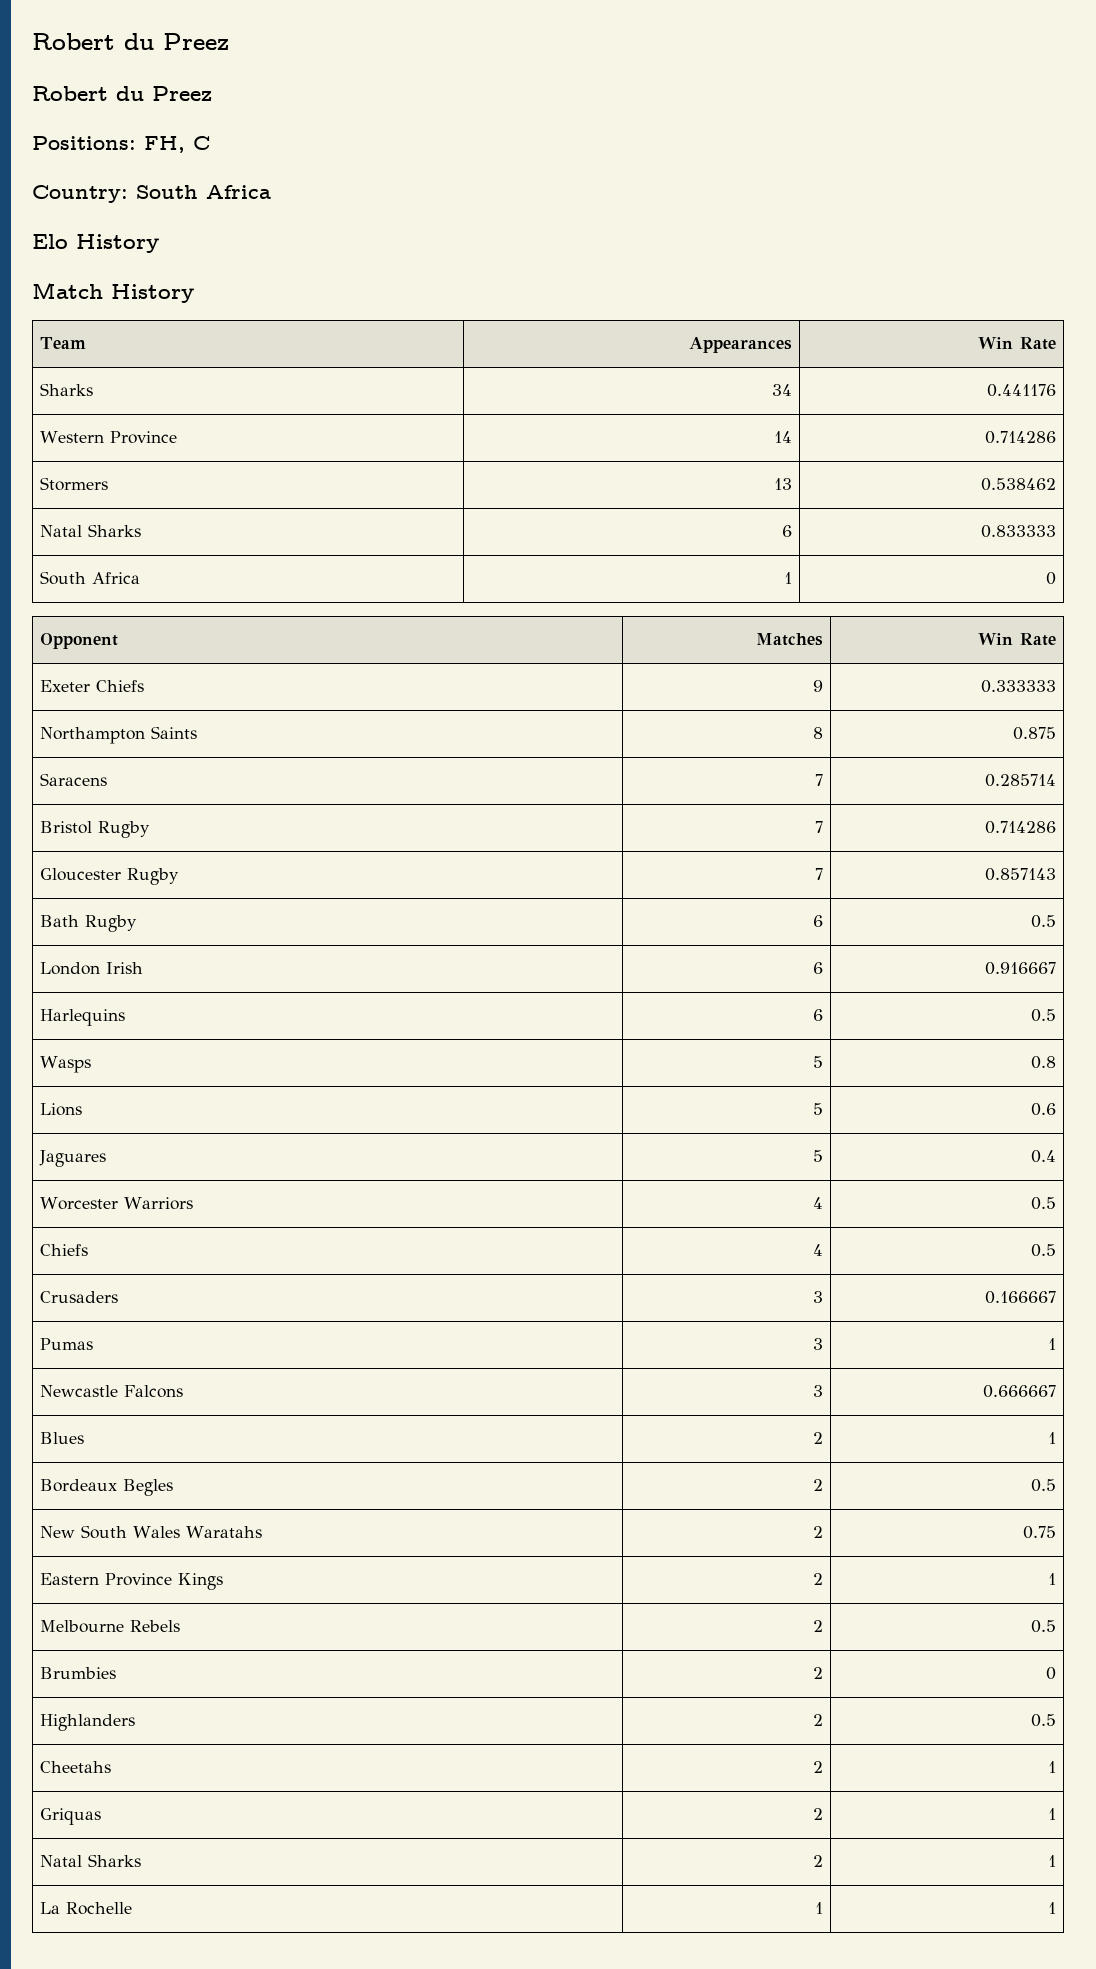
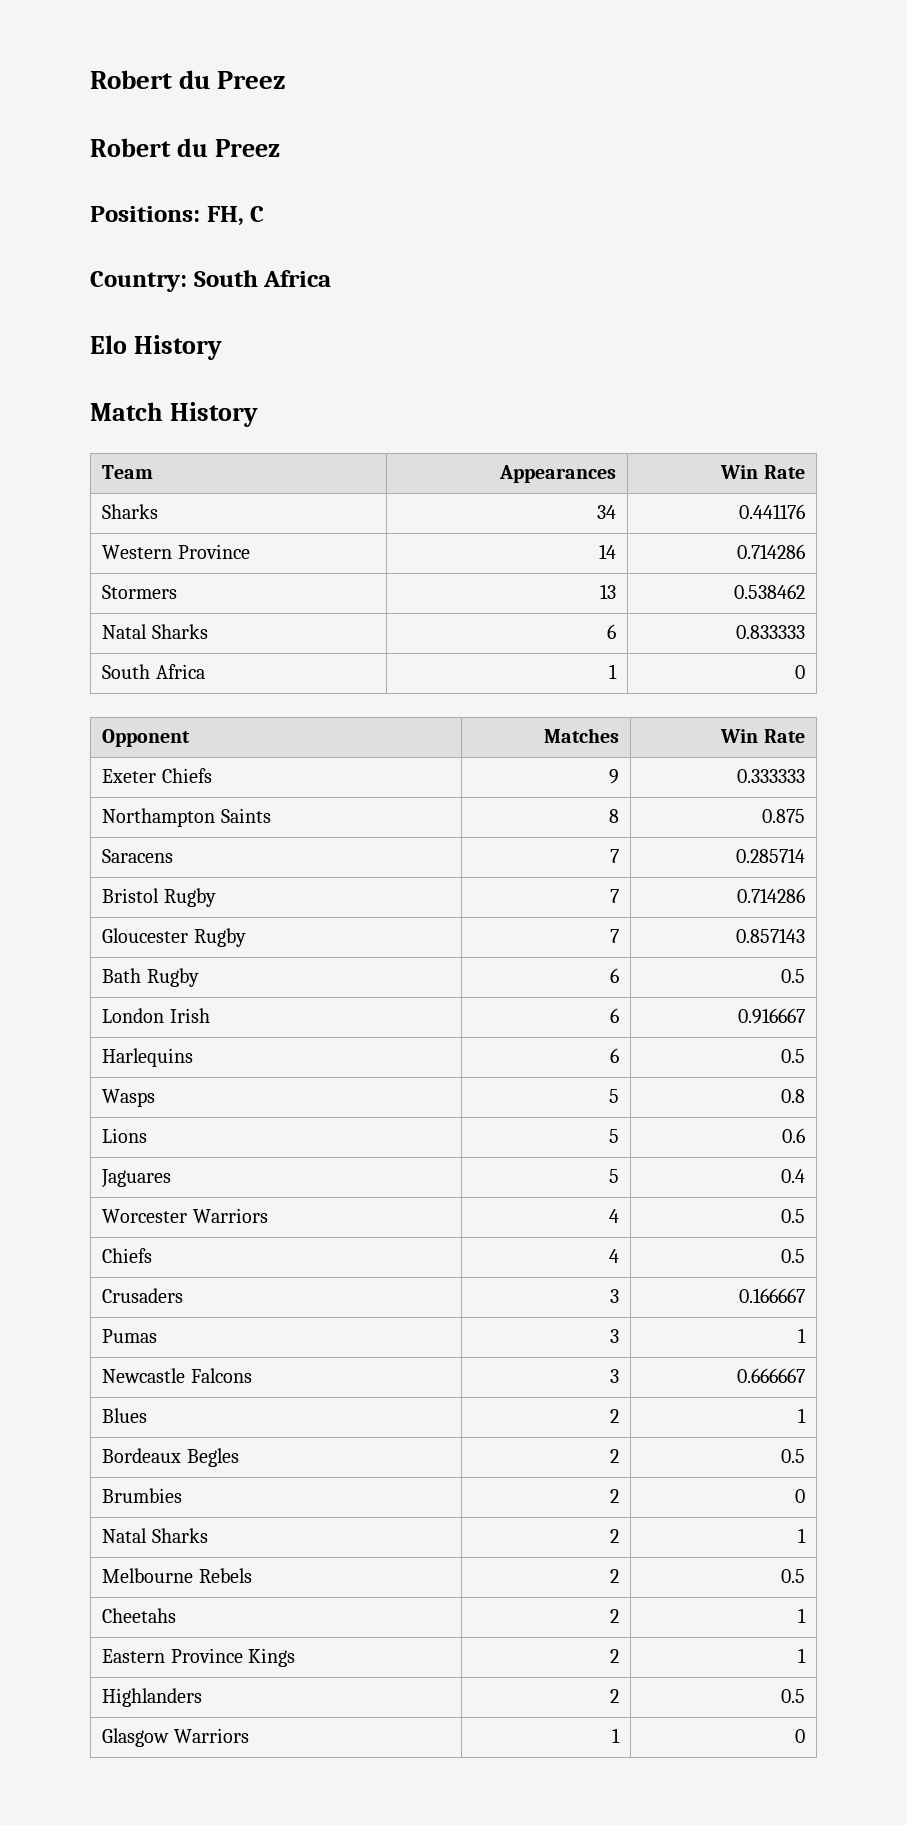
[40,1525,263,1539] [812,1526,823,1538] [1022,1526,1056,1539] [40,1573,224,1590] New South Wales Waratahs | 2 | 0.75 // Eastern Province Kings -> [102,1488,183,1503] [609,1489,619,1503] [794,1489,805,1503] [102,1528,208,1543] Brumbies | 2 | 0 // Natal Sharks
[40,1667,117,1679] [812,1667,823,1679] [1045,1667,1056,1680] [40,1714,136,1731] [812,1714,823,1726] [1030,1714,1056,1727] [40,1761,112,1773] [812,1761,823,1773] [1047,1761,1056,1773] [40,1808,102,1825] [812,1808,823,1820] [1047,1808,1056,1820] [40,1854,142,1867] [812,1855,823,1867] [1047,1855,1056,1867] [40,1902,133,1915] [814,1902,823,1914] [1047,1902,1056,1914] Brumbies | 2 | 0 // Highlanders | 2 | 0.5 // Cheetahs | 2 | 1 // Griquas | 2 | 1 // Natal Sharks | 2 | 1 // La Rochelle | 1 | 1 -> [102,1608,177,1623] [609,1609,619,1623] [797,1608,806,1623] [102,1648,296,1667] [609,1649,619,1663] [797,1648,806,1663] [102,1688,203,1707] [609,1689,619,1703] [780,1689,805,1703] [102,1728,249,1747] [611,1728,620,1743] [794,1729,805,1743] Cheetahs | 2 | 1 // Eastern Province Kings | 2 | 1 // Highlanders | 2 | 0.5 // Glasgow Warriors | 1 | 0

